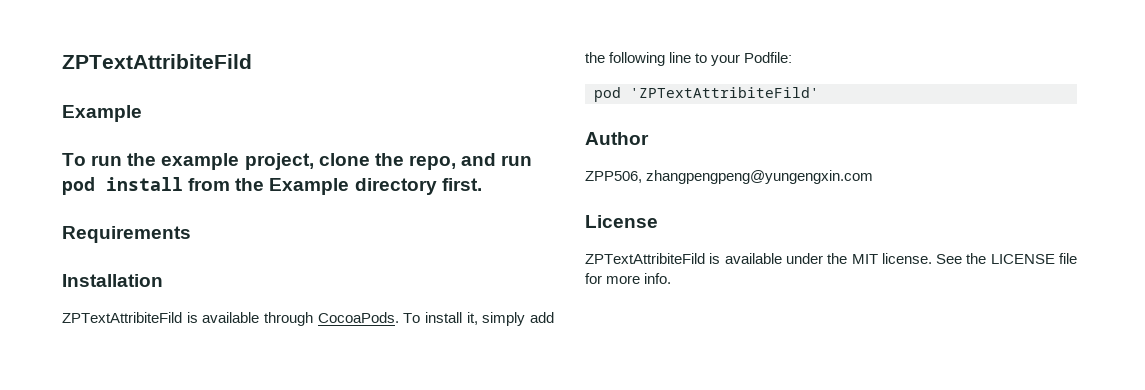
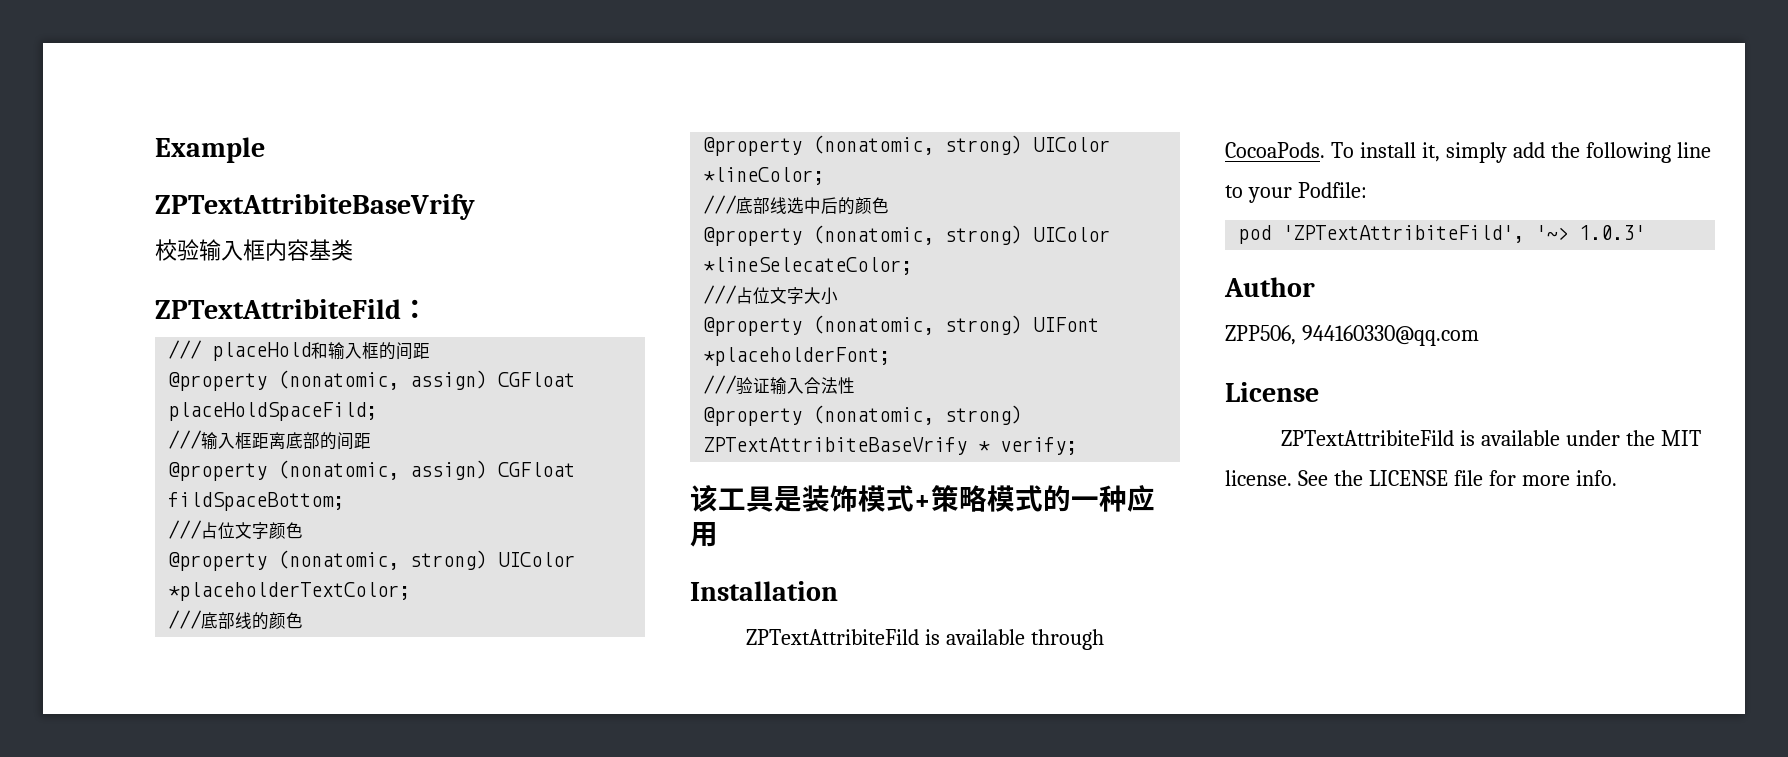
[62,54,252,69] ZPTextAttribiteFild // -> (155, 150) none
[62,153,533,170] [62,177,482,195] [62,226,191,243] To run the example project, clone the repo, and run pod install from the Example directory first. // Requirements -> [155,194,475,220] [155,239,353,261] [155,299,429,319] [168,340,431,361] [168,370,576,391] [168,402,378,421] [168,430,372,450] [168,460,576,481] [168,492,345,511] [168,520,304,539] [168,550,576,571] [168,582,411,601] [168,610,304,630] [703,135,1111,156] [703,167,825,185] [703,195,890,215] [703,225,1111,246] [703,257,913,275] [703,285,839,305] [703,315,1100,336] [703,347,891,366] [703,375,856,395] [703,405,1023,426] [703,437,1078,455] [690,485,1155,512] [690,522,718,547] ZPTextAttribiteBaseVrify // 校验输入框内容基类 // ZPTextAttribiteFild： // /// placeHold和输入框的间距 // @property (nonatomic, assign) CGFloat placeHoldSpaceFild; // ///输入框距离底部的间距 // @property (nonatomic, assign) CGFloat fildSpaceBottom; // ///占位文字颜色 // @property (nonatomic, strong) UIColor *placeholderTextColor; // ///底部线的颜色 // @property (nonatomic, strong) UIColor *lineColor; // ///底部线选中后的颜色 // @property (nonatomic, strong) UIColor *lineSelecateColor; // ///占位文字大小 // @property (nonatomic, strong) UIFont *placeholderFont; // ///验证输入合法性 // @property (nonatomic, strong) ZPTextAttribiteBaseVrify * verify; // 该工具是装饰模式+策略模式的一种应用
[630,87,819,98] 'ZPTextAttribiteFild' -> [1282,225,1646,243] 'ZPTextAttribiteFild', '~> 1.0.3'
[646,170,874,184] zhangpengpeng@yungengxin.com -> [1301,325,1479,346] 944160330@qq.com

